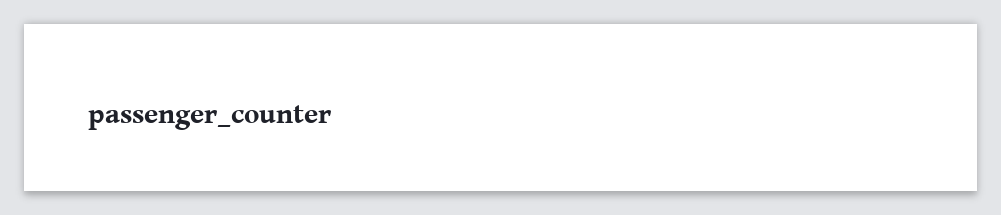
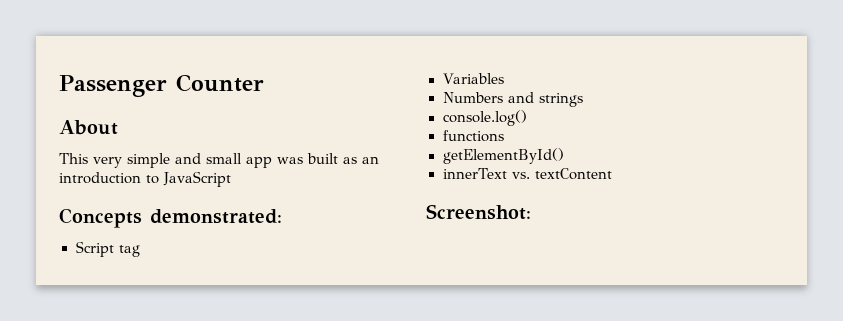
[88,105,331,130] passenger_counter -> [59,74,264,97] [59,120,118,135] [59,153,379,168] [59,171,231,187] [59,208,282,228] [75,241,140,257] [442,73,505,84] [442,92,583,107] [442,110,527,126] [442,130,504,142] [442,148,564,164] [442,168,613,180] [426,204,531,220] Passenger Counter // About // This very simple and small app was built as an introduction to JavaScript // Concepts demonstrated: // Script tag // Variables // Numbers and strings // console.log() // functions // getElementById() // innerText vs. textContent // Screenshot:

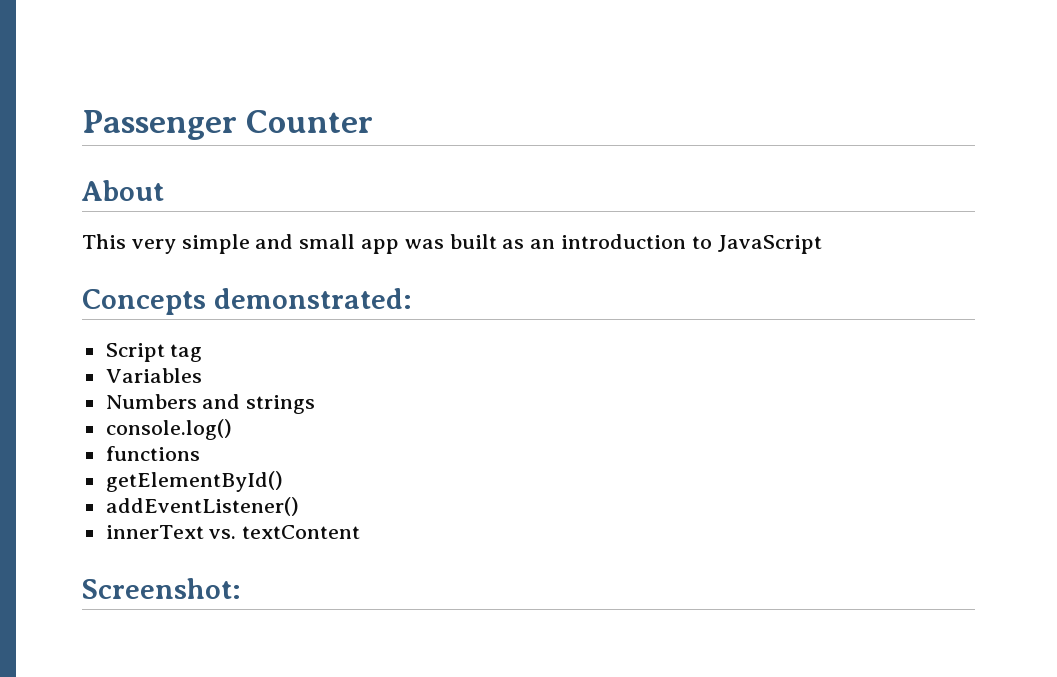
(564, 156) none -> [105,497,299,516] // addEventListener()

